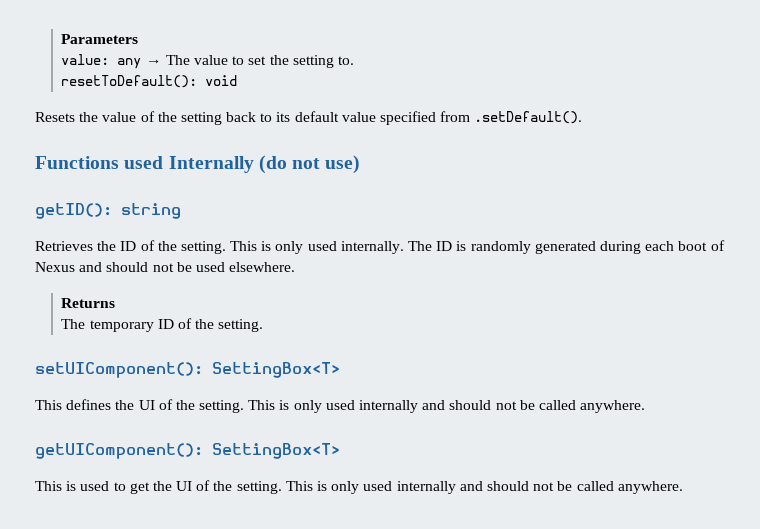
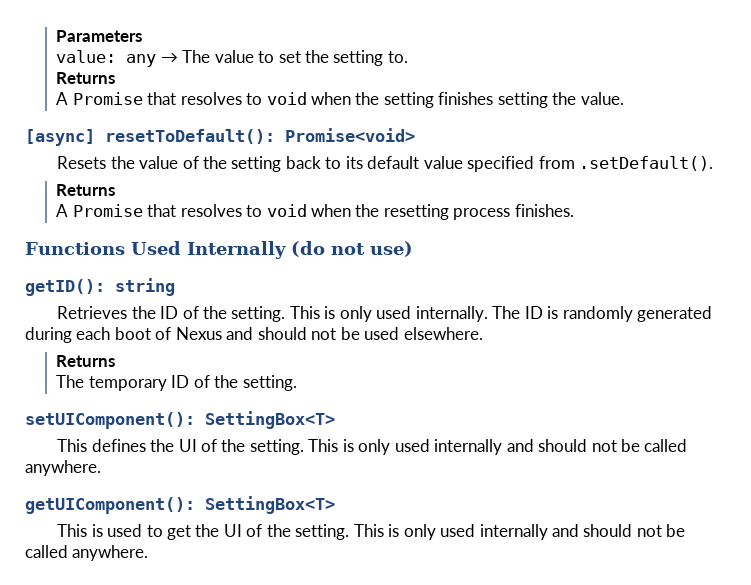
[61,75,238,88] resetToDefault(): void -> [56,72,116,84] [56,92,624,108] [25,128,415,146] Returns // A Promise that resolves to void when the setting finishes setting the value. // [async] resetToDefault(): Promise<void>
(583, 117) none -> [56,184,116,196] [56,204,574,220] // Returns // A Promise that resolves to void when the resetting process finishes.
[124,156,164,169] used -> [131,241,181,255] Used

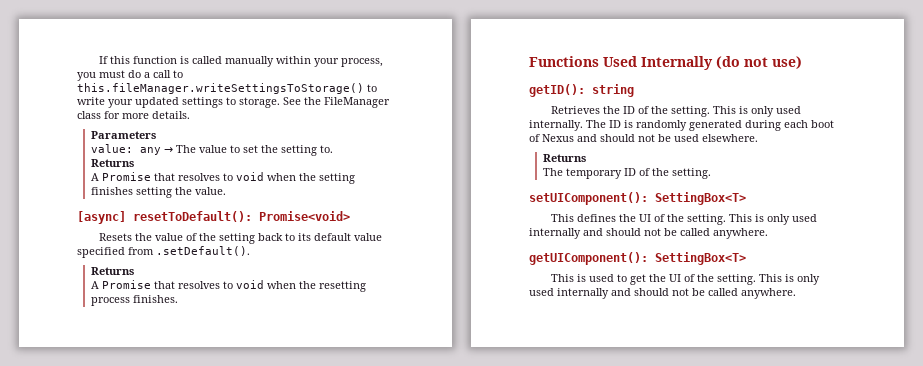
(56, 36) none -> [99,56,384,67] [77,70,183,81] [77,83,377,94] [77,97,390,108] [77,111,190,119] If this function is called manually within your process, you must do a call to this.fileManager.writeSettingsToStorage() to write your updated settings to storage. See the FileManager class for more details. //

